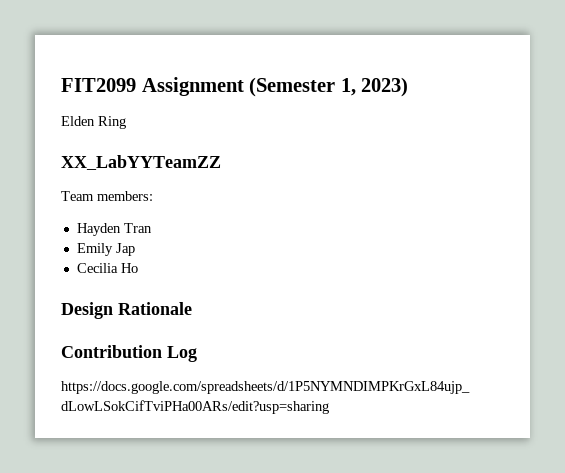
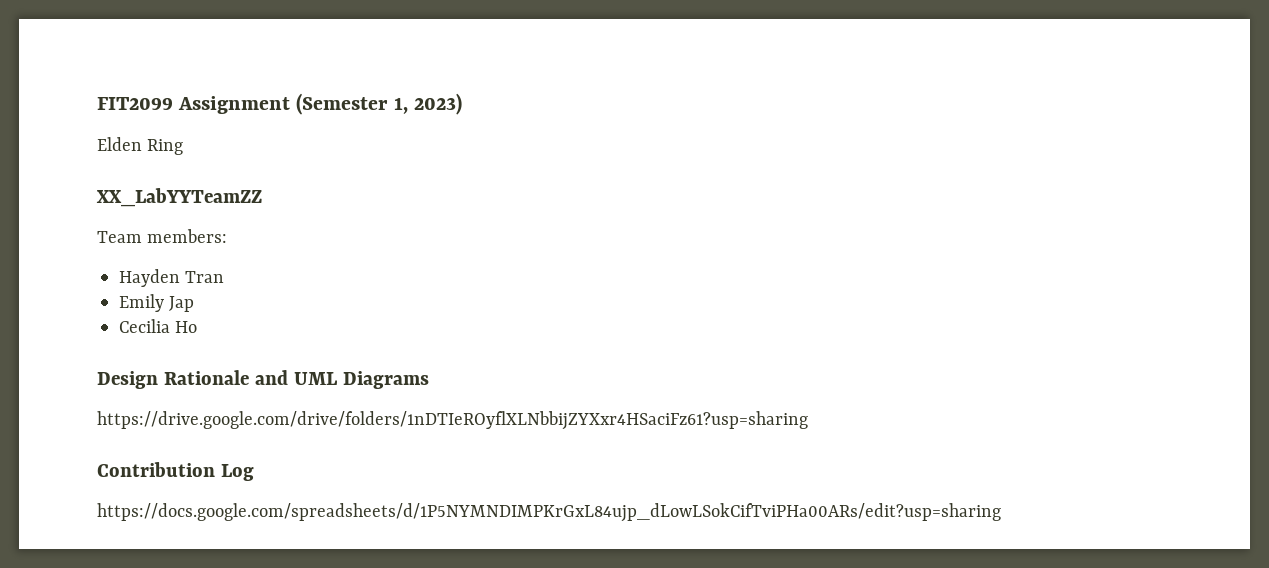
(192, 308) none -> [254,370,429,389] [97,411,808,430] and UML Diagrams // https://drive.google.com/drive/folders/1nDTIeROyflXLNbbijZYXxr4HSaciFz61?usp=sharing

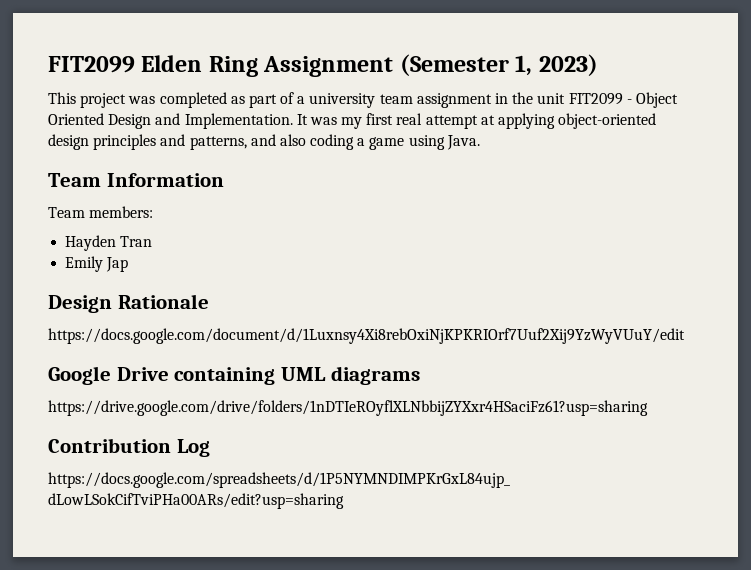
[97,97,173,110] FIT2099 -> [48,55,258,77] FIT2099 Elden Ring
[97,137,184,155] [96,188,262,207] Elden Ring // XX_LabYYTeamZZ -> [48,92,678,108] [48,113,657,129] [48,134,480,150] [48,173,224,187] This project was completed as part of a university team assignment in the unit FIT2099 - Object Oriented Design and Implementation. It was my first real attempt at applying object-oriented design principles and patterns, and also coding a game using Java. // Team Information
[119,319,198,333] // Cecilia Ho -> (129, 264) none
[254,370,429,389] and UML Diagrams -> [48,328,685,344] [48,366,420,385] // https://docs.google.com/document/d/1Luxnsy4Xi8rebOxiNjKPKRIOrf7Uuf2Xij9YzWyVUuY/edit // Google Drive containing UML diagrams

